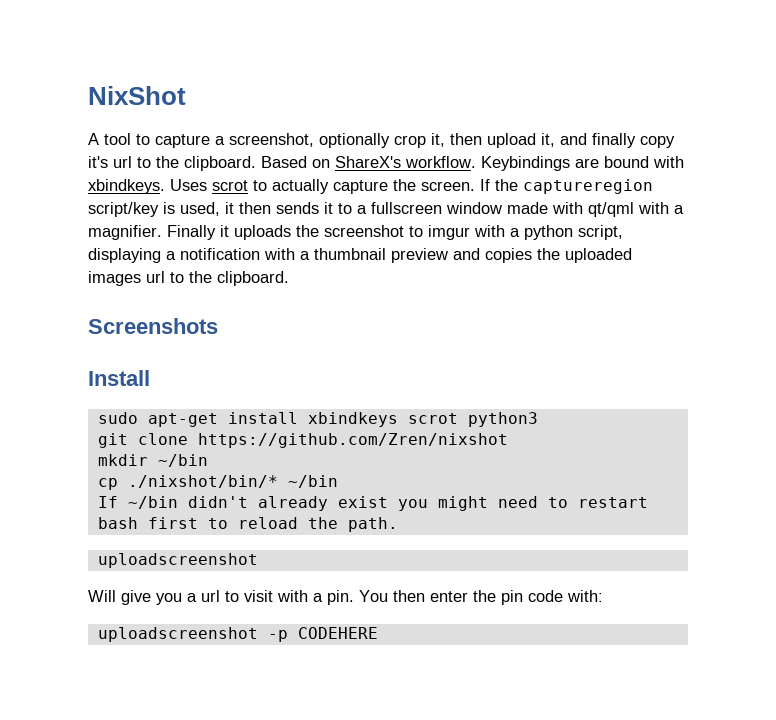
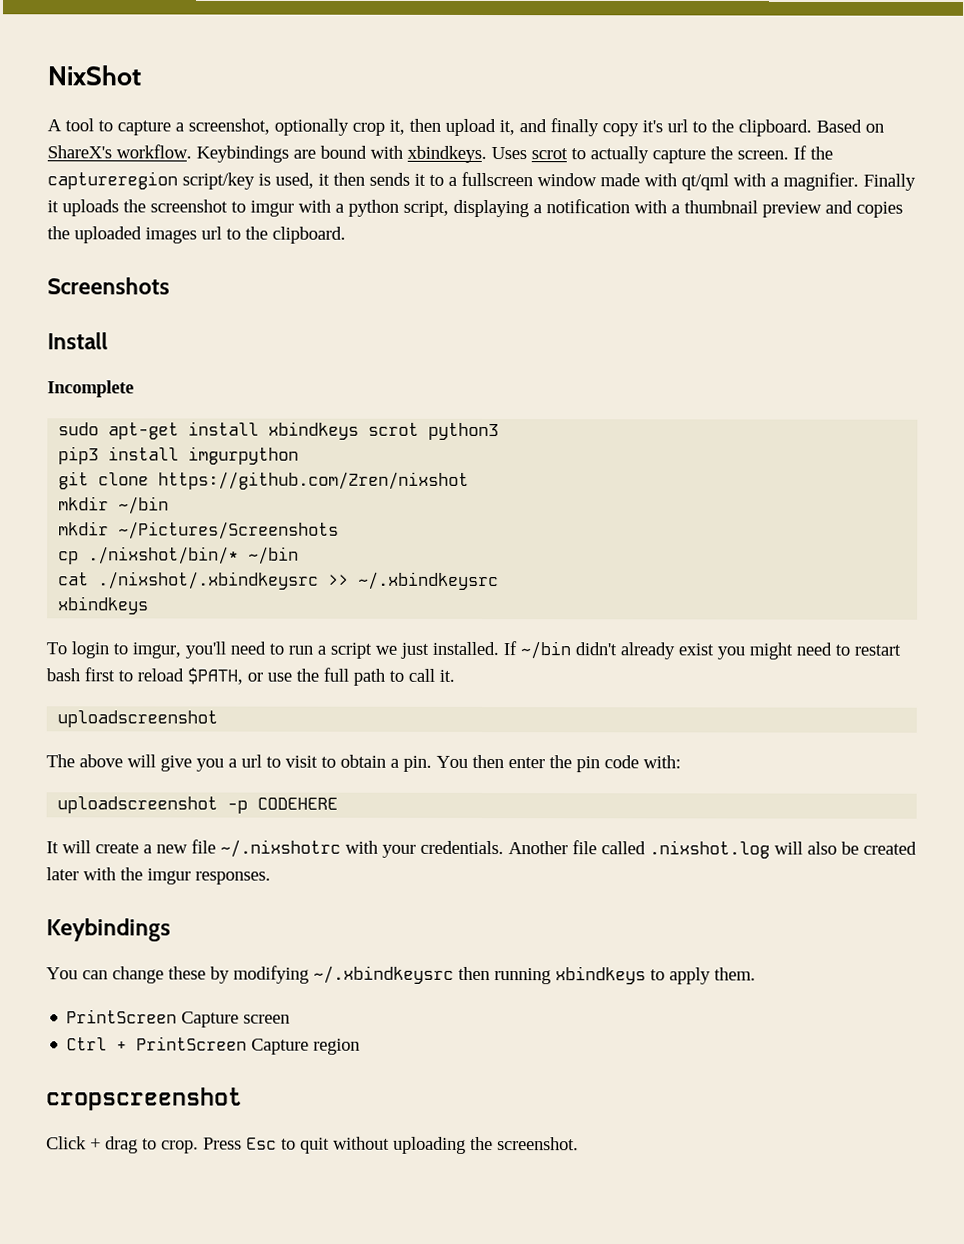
(150, 378) none -> [47,380,134,398] // Incomplete
(538, 419) none -> [58,446,300,465] // pip3 install imgurpython
(208, 460) none -> [58,521,340,540] // mkdir ~/Pictures/Screenshots
(338, 481) none -> [58,571,500,591] [58,596,150,615] [46,641,499,659] cat ./nixshot/.xbindkeysrc >> ~/.xbindkeysrc // xbindkeys // To login to imgur, you'll need to run a script we just installed.
[307,517,398,532] [97,553,258,568] [88,590,116,602] the path. // uploadscreenshot // Will -> [187,667,455,686] [57,710,219,728] [46,754,156,768] $PATH, or use the full path to call it. // uploadscreenshot // The above will
[277,590,308,602] with -> [321,754,386,768] to obtain
(378, 633) none -> [46,839,917,859] [46,867,271,885] [46,918,171,942] [46,965,756,985] [66,1009,291,1028] [66,1036,361,1055] [46,1087,243,1111] [46,1136,579,1154] // It will create a new file ~/.nixshotrc with your credentials. Another file called .nixshot.log will also be created later with the imgur responses. // Keybindings // You can change these by modifying ~/.xbindkeysrc then running xbindkeys to apply them. // PrintScreen Capture screen // Ctrl + PrintScreen Capture region // cropscreenshot // Click + drag to crop. Press Esc to quit without uploading the screenshot.

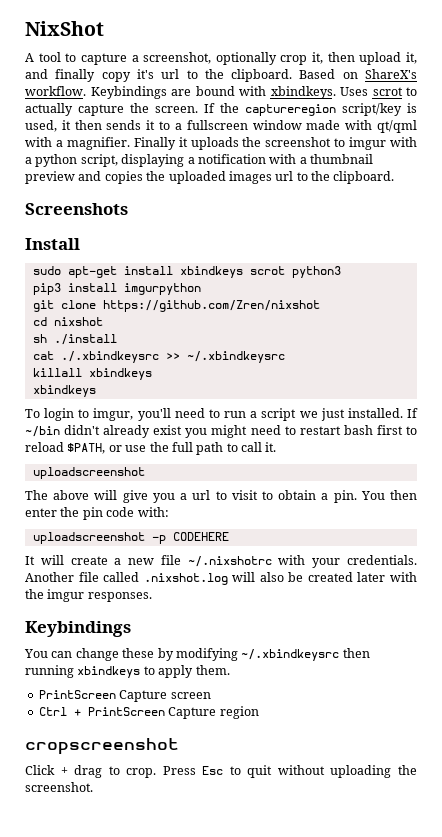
[47,380,134,398] // Incomplete -> (80, 244) none
[58,496,170,515] [58,521,340,540] [58,546,300,565] mkdir ~/bin // mkdir ~/Pictures/Screenshots // cp ./nixshot/bin/* ~/bin -> [32,317,103,326] [32,334,117,345] cd nixshot // sh ./install
[98,571,320,590] ./nixshot/.xbindkeysrc -> [60,351,159,363] ./.xbindkeysrc
(500, 581) none -> [32,368,152,380] // killall xbindkeys

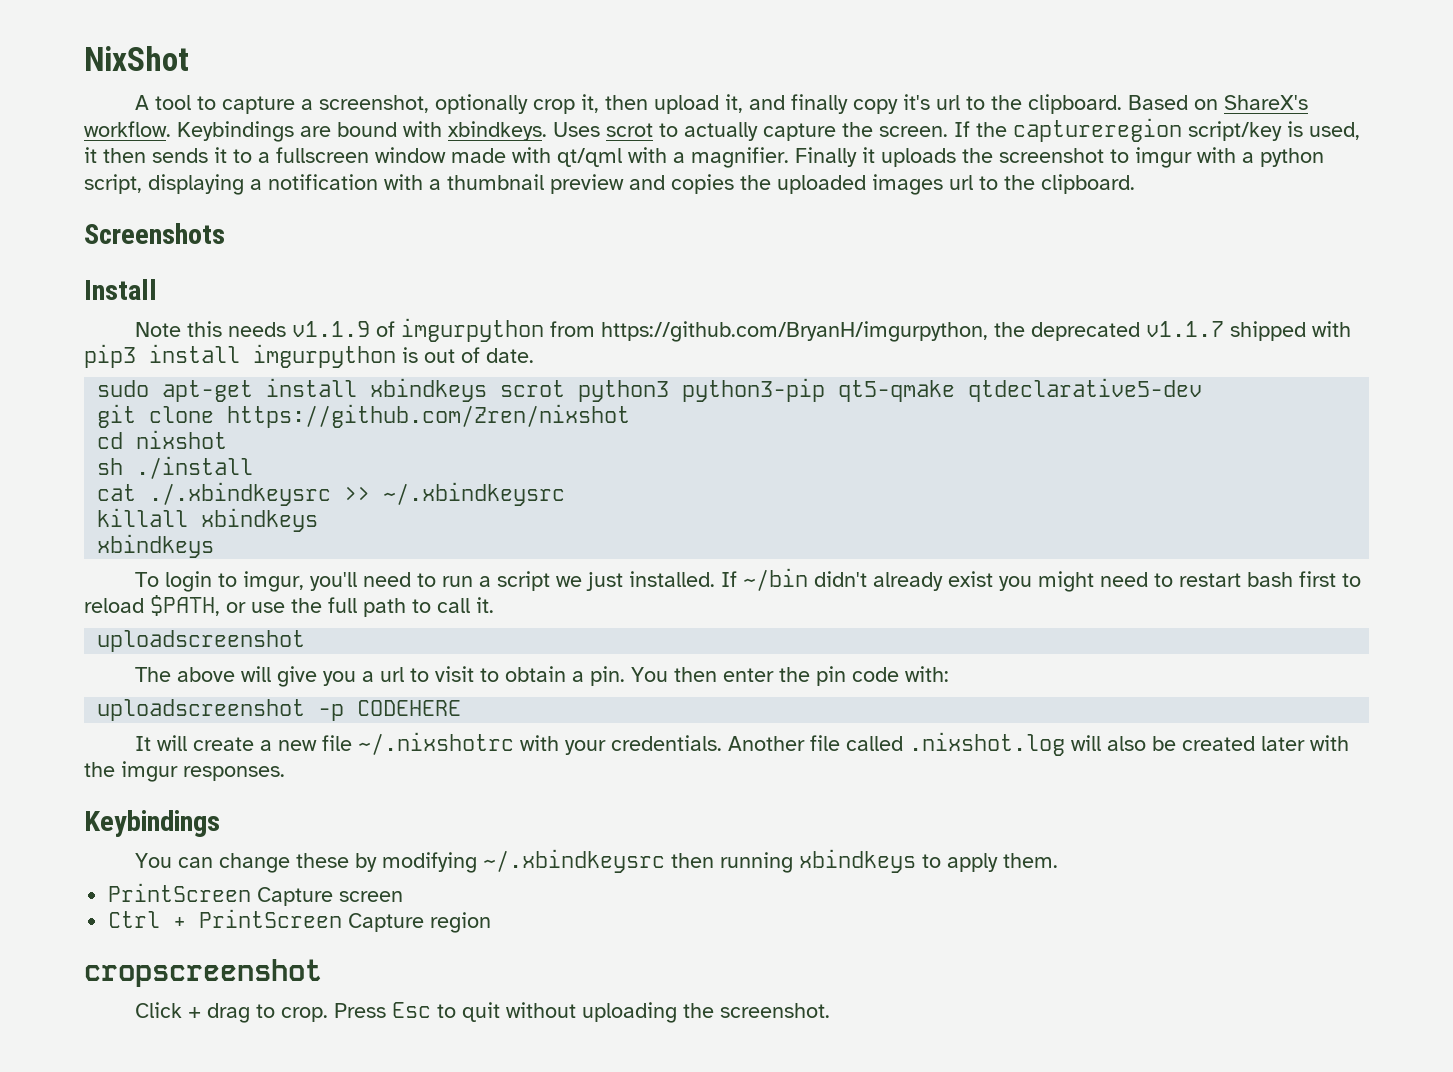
(80, 244) none -> [134,318,1351,342] [84,344,534,368] // Note this needs v1.1.9 of imgurpython from https://github.com/BryanH/imgurpython, the deprecated v1.1.7 shipped with pip3 install imgurpython is out of date.
[32,283,201,295] // pip3 install imgurpython -> [682,378,1203,402] python3-pip qt5-qmake qtdeclarative5-dev

